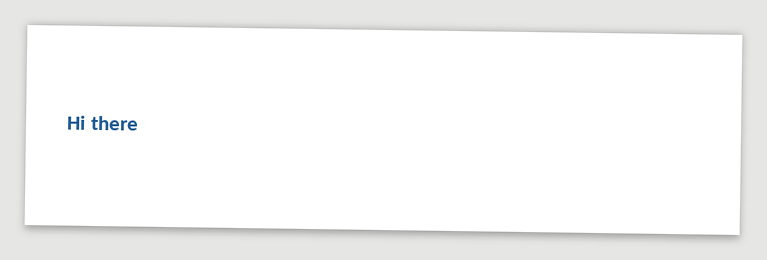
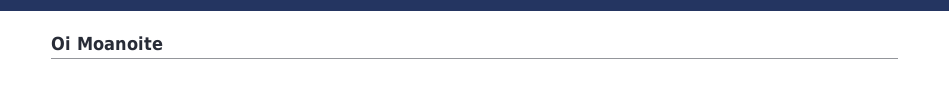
[66,115,139,131] Hi there -> [51,36,163,51] Oi Moanoite

